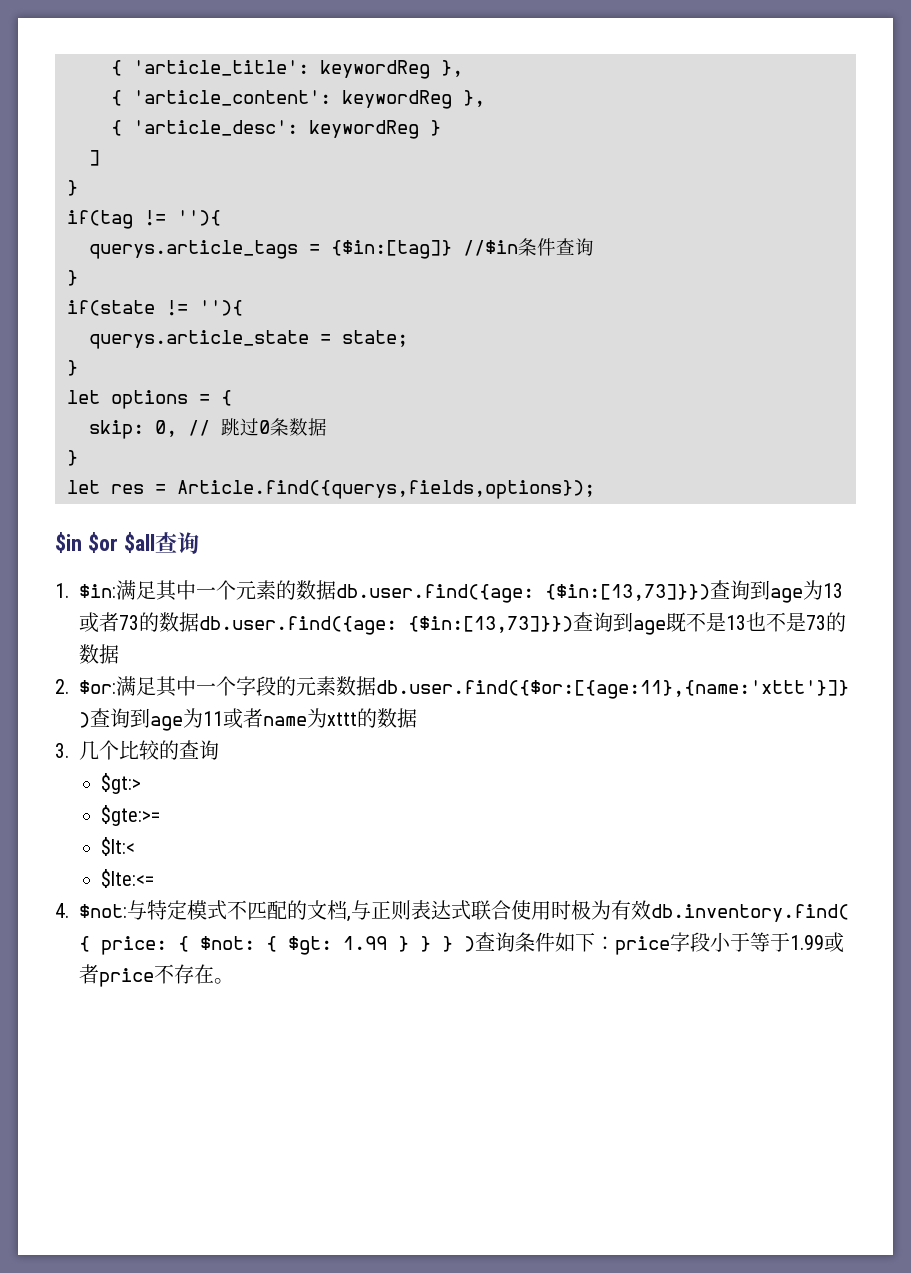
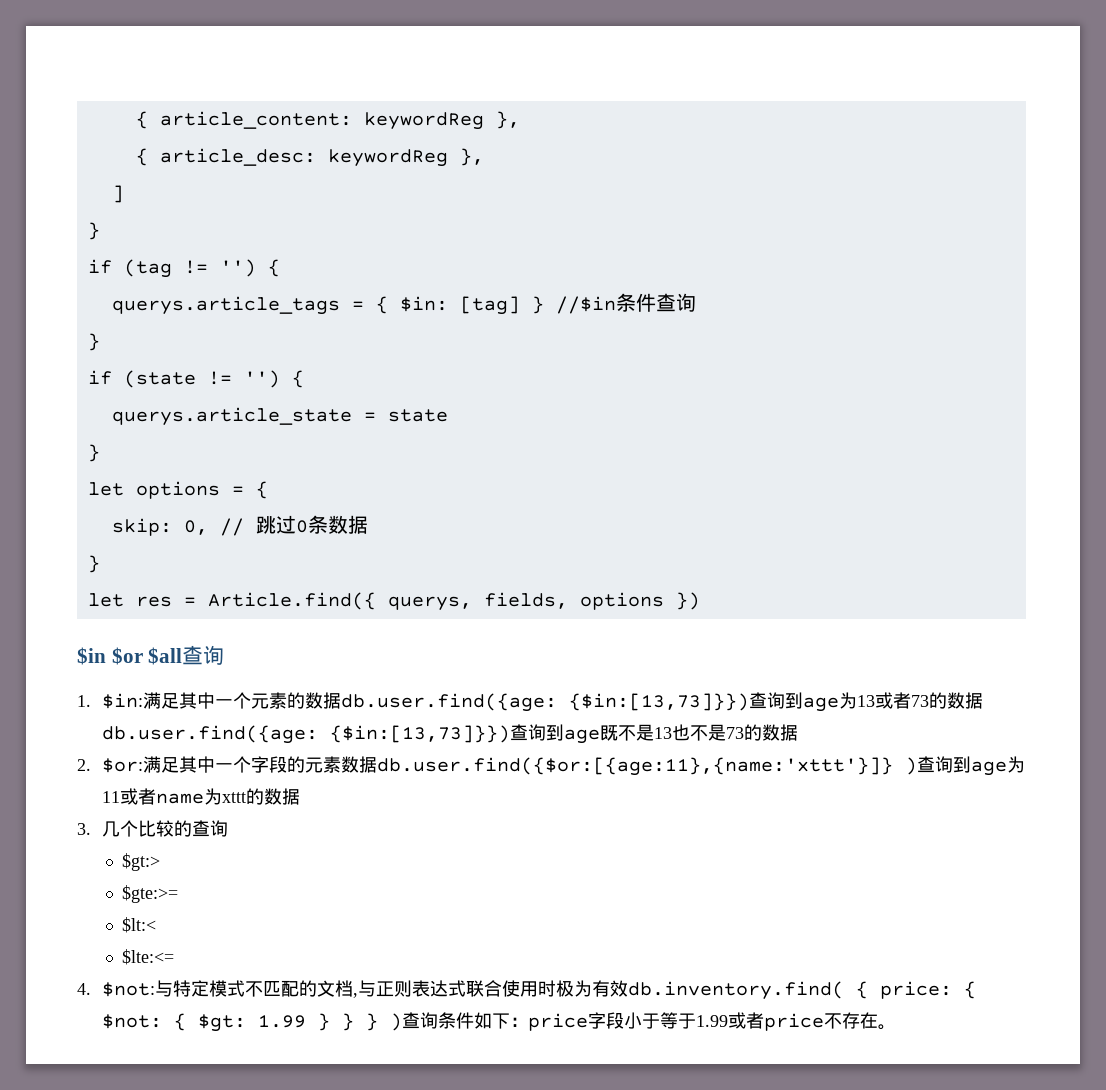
[111,60,463,79] [111,90,485,109] [111,120,441,139] [89,150,100,166] [67,180,78,196] [67,210,221,229] [89,240,452,259] { 'article_title': keywordReg }, // { 'article_content': keywordReg }, // { 'article_desc': keywordReg } // ] // } // if(tag != ''){ // querys.article_tags = {$in:[tag]} -> [135,111,520,130] [135,148,484,167] [111,185,124,203] [87,222,100,240] [87,259,280,278] [111,296,544,315] { article_content: keywordReg }, // { article_desc: keywordReg }, // ] // } // if (tag != '') { // querys.article_tags = { $in: [tag] }
[67,300,243,316] if(state != ''){ -> [87,370,304,388] if (state != '') {
[342,330,408,347] state; -> [387,409,448,422] state
[177,480,595,499] Article.find({querys,fields,options}); -> [207,592,700,611] Article.find({ querys, fields, options })

